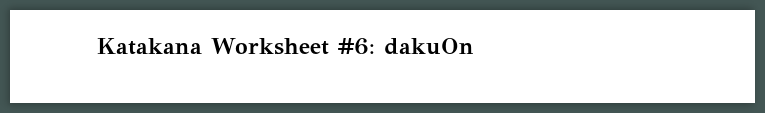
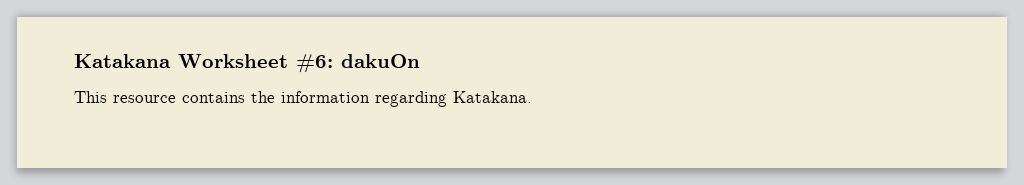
(474, 46) none -> [74,91,532,107] // This resource contains the information regarding Katakana.

